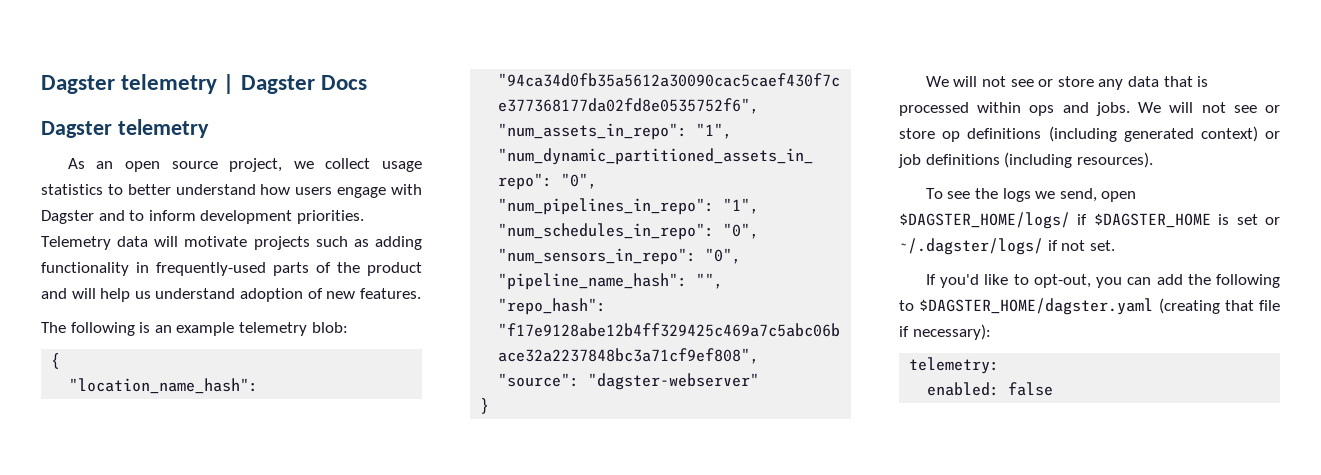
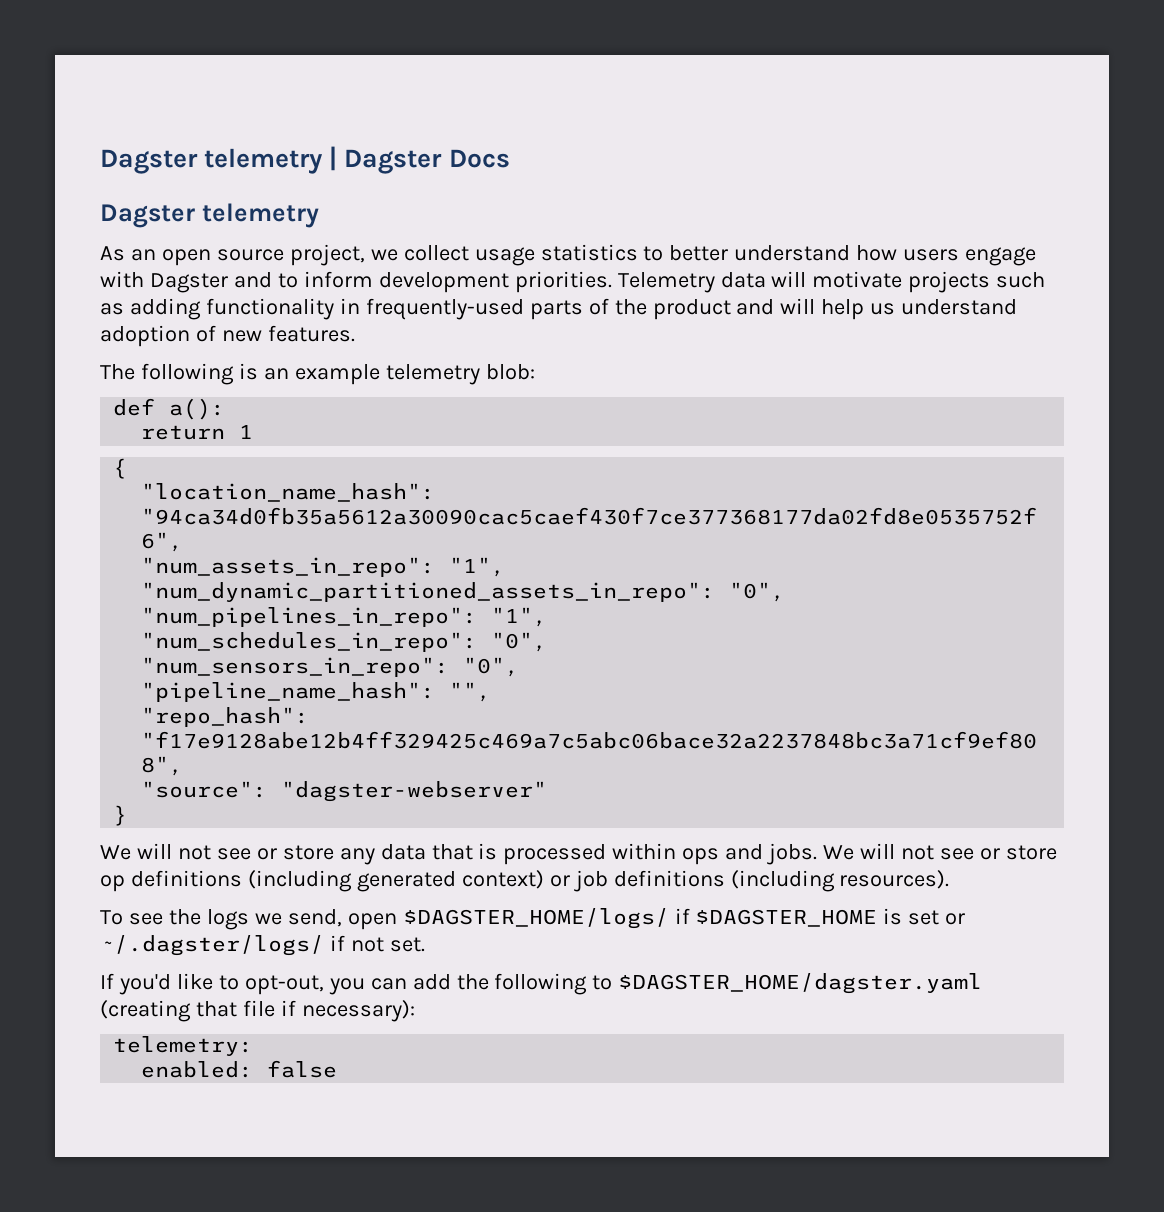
(348, 327) none -> [113,398,226,420] [141,425,254,440] // def a(): // return 1

